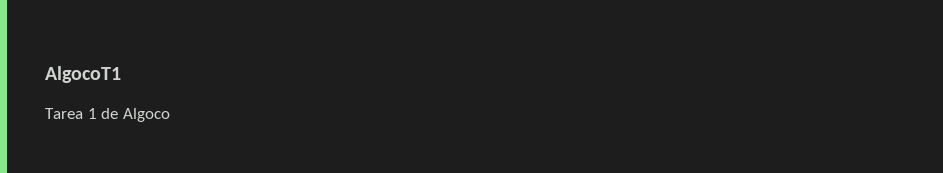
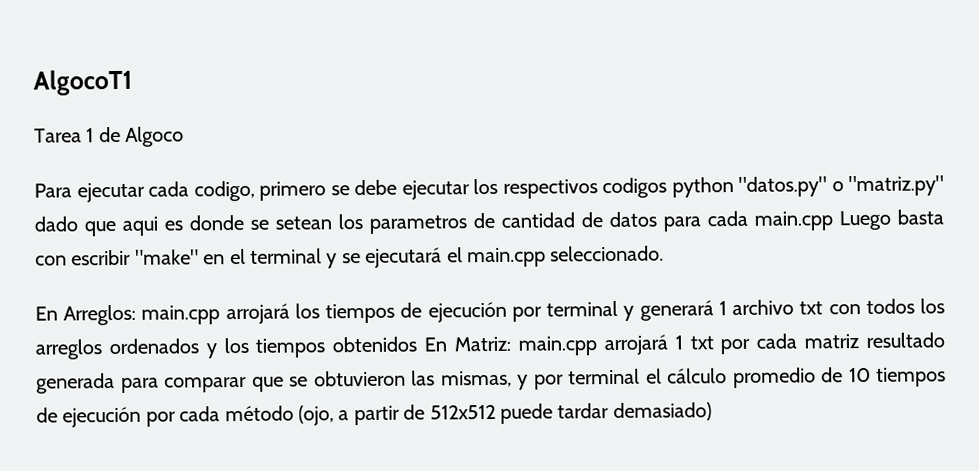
(170, 115) none -> [34,175,944,203] [34,209,944,237] [35,245,665,269] [35,298,946,326] [35,332,946,360] [36,367,946,394] [36,402,712,428] // Para ejecutar cada codigo, primero se debe ejecutar los respectivos codigos python "datos.py" o "matriz.py" dado que aqui es donde se setean los parametros de cantidad de datos para cada main.cpp Luego basta con escribir "make" en el terminal y se ejecutará el main.cpp seleccionado. // En Arreglos: main.cpp arrojará los tiempos de ejecución por terminal y generará 1 archivo txt con todos los arreglos ordenados y los tiempos obtenidos En Matriz: main.cpp arrojará 1 txt por cada matriz resultado generada para comparar que se obtuvieron las mismas, y por terminal el cálculo promedio de 10 tiempos de ejecución por cada método (ojo, a partir de 512x512 puede tardar demasiado)

